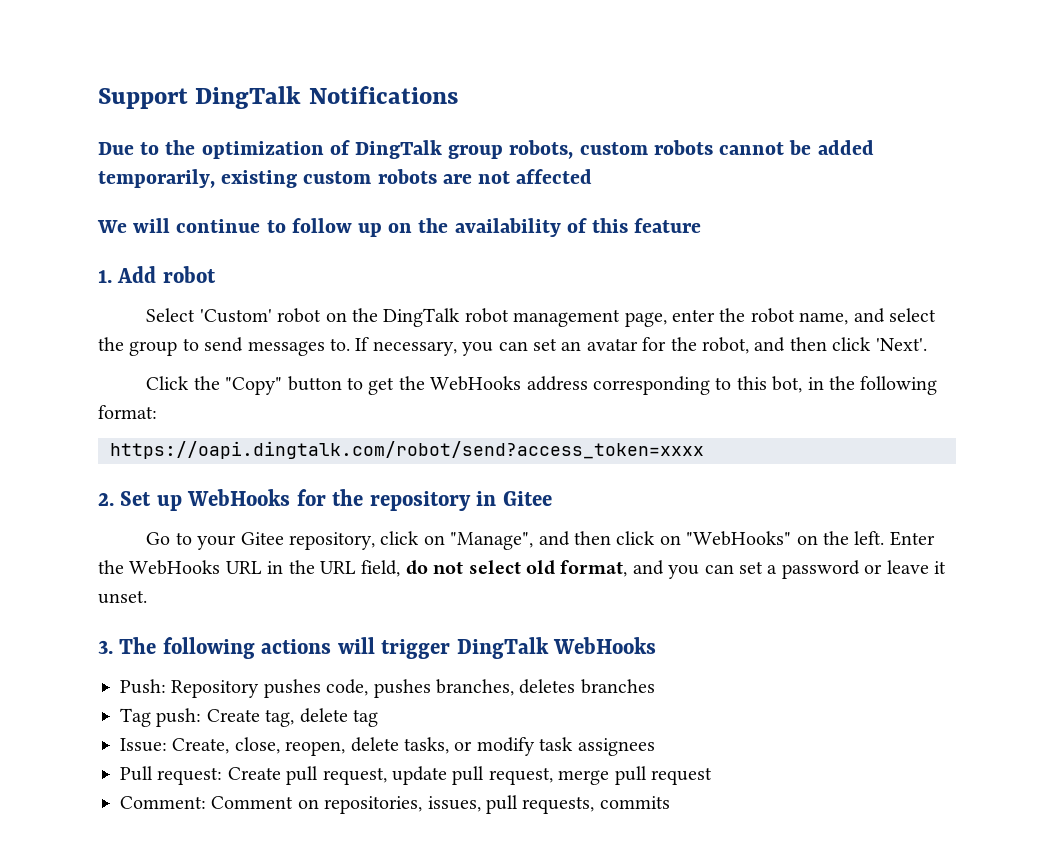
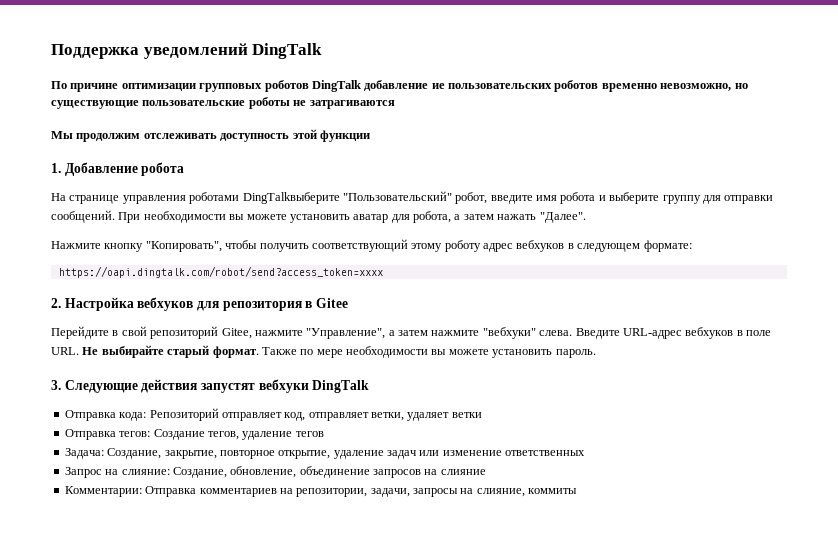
[98,86,458,109] [98,140,874,159] [98,169,593,188] [97,218,702,237] [98,266,216,283] [146,308,937,327] [98,337,927,356] [146,376,938,395] [98,405,157,419] [110,441,704,459] [98,489,552,511] [146,531,935,550] [98,560,946,579] [98,590,147,604] [98,637,657,659] [120,679,655,698] [120,708,378,727] [120,737,655,756] [120,766,712,785] [120,795,670,814] Support DingTalk Notifications // Due to the optimization of DingTalk group robots, custom robots cannot be added temporarily, existing custom robots are not affected // We will continue to follow up on the availability of this feature // 1. Add robot // Select 'Custom' robot on the DingTalk robot management page, enter the robot name, and select the group to send messages to. If necessary, you can set an avatar for the robot, and then click 'Next'. // Click the "Copy" button to get the WebHooks address corresponding to this bot, in the following format: // https://oapi.dingtalk.com/robot/send?access_token=xxxx // 2. Set up WebHooks for the repository in Gitee // Go to your Gitee repository, click on "Manage", and then click on "WebHooks" on the left. Enter the WebHooks URL in the URL field, do not select old format, and you can set a password or leave it unset. // 3. The following actions will trigger DingTalk WebHooks // Push: Repository pushes code, pushes branches, deletes branches // Tag push: Create tag, delete tag // Issue: Create, close, reopen, delete tasks, or modify task assignees // Pull request: Create pull request, update pull request, merge pull request // Comment: Comment on repositories, issues, pull requests, commits -> [51,43,323,59] [51,80,748,92] [51,97,395,109] [51,129,370,142] [51,162,185,176] [51,191,774,204] [51,210,586,223] [51,239,692,252] [58,266,383,278] [51,297,348,311] [51,326,771,339] [51,345,596,358] [51,379,370,393] [64,408,482,421] [64,429,324,440] [64,448,586,459] [64,466,486,478] [64,486,578,497] Поддержка уведомлений DingTalk // По причине оптимизации групповых роботов DingTalk добавление ие пользовательских роботов временно невозможно, но существующие пользовательские роботы не затрагиваются // Мы продолжим отслеживать доступность этой функции // 1. Добавление робота // На странице управления роботами DingTalkвыберите "Пользовательский" робот, введите имя робота и выберите группу для отправки сообщений. При необходимости вы можете установить аватар для робота, а затем нажать "Далее". // Нажмите кнопку "Копировать", чтобы получить соответствующий этому роботу адрес вебхуков в следующем формате: // https://oapi.dingtalk.com/robot/send?access_token=xxxx // 2. Настройка вебхуков для репозитория в Gitee // Перейдите в свой репозиторий Gitee, нажмите "Управление", а затем нажмите "вебхуки" слева. Введите URL-адрес вебхуков в поле URL. Не выбирайте старый формат. Также по мере необходимости вы можете установить пароль. // 3. Следующие действия запустят вебхуки DingTalk // Отправка кода: Репозиторий отправляет код, отправляет ветки, удаляет ветки // Отправка тегов: Создание тегов, удаление тегов // Задача: Создание, закрытие, повторное открытие, удаление задач или изменение ответственных // Запрос на слияние: Создание, обновление, объединение запросов на слияние // Комментарии: Отправка комментариев на репозитории, задачи, запросы на слияние, коммиты

